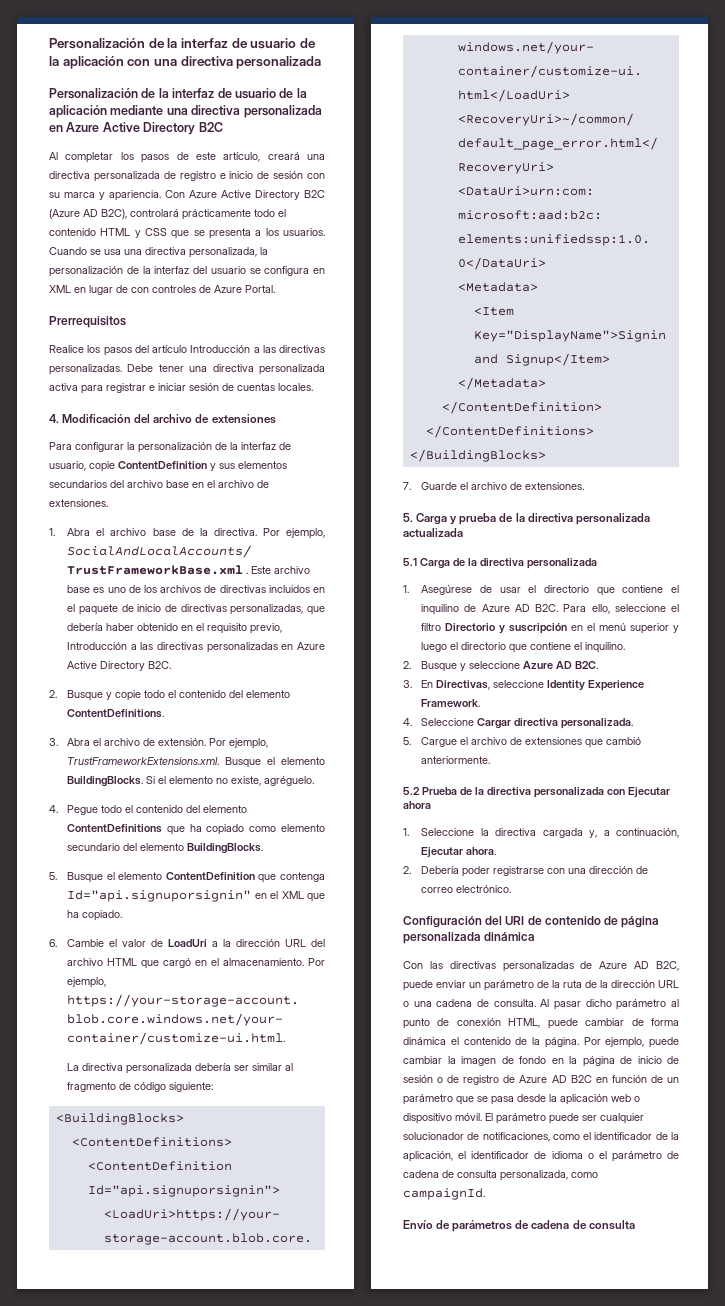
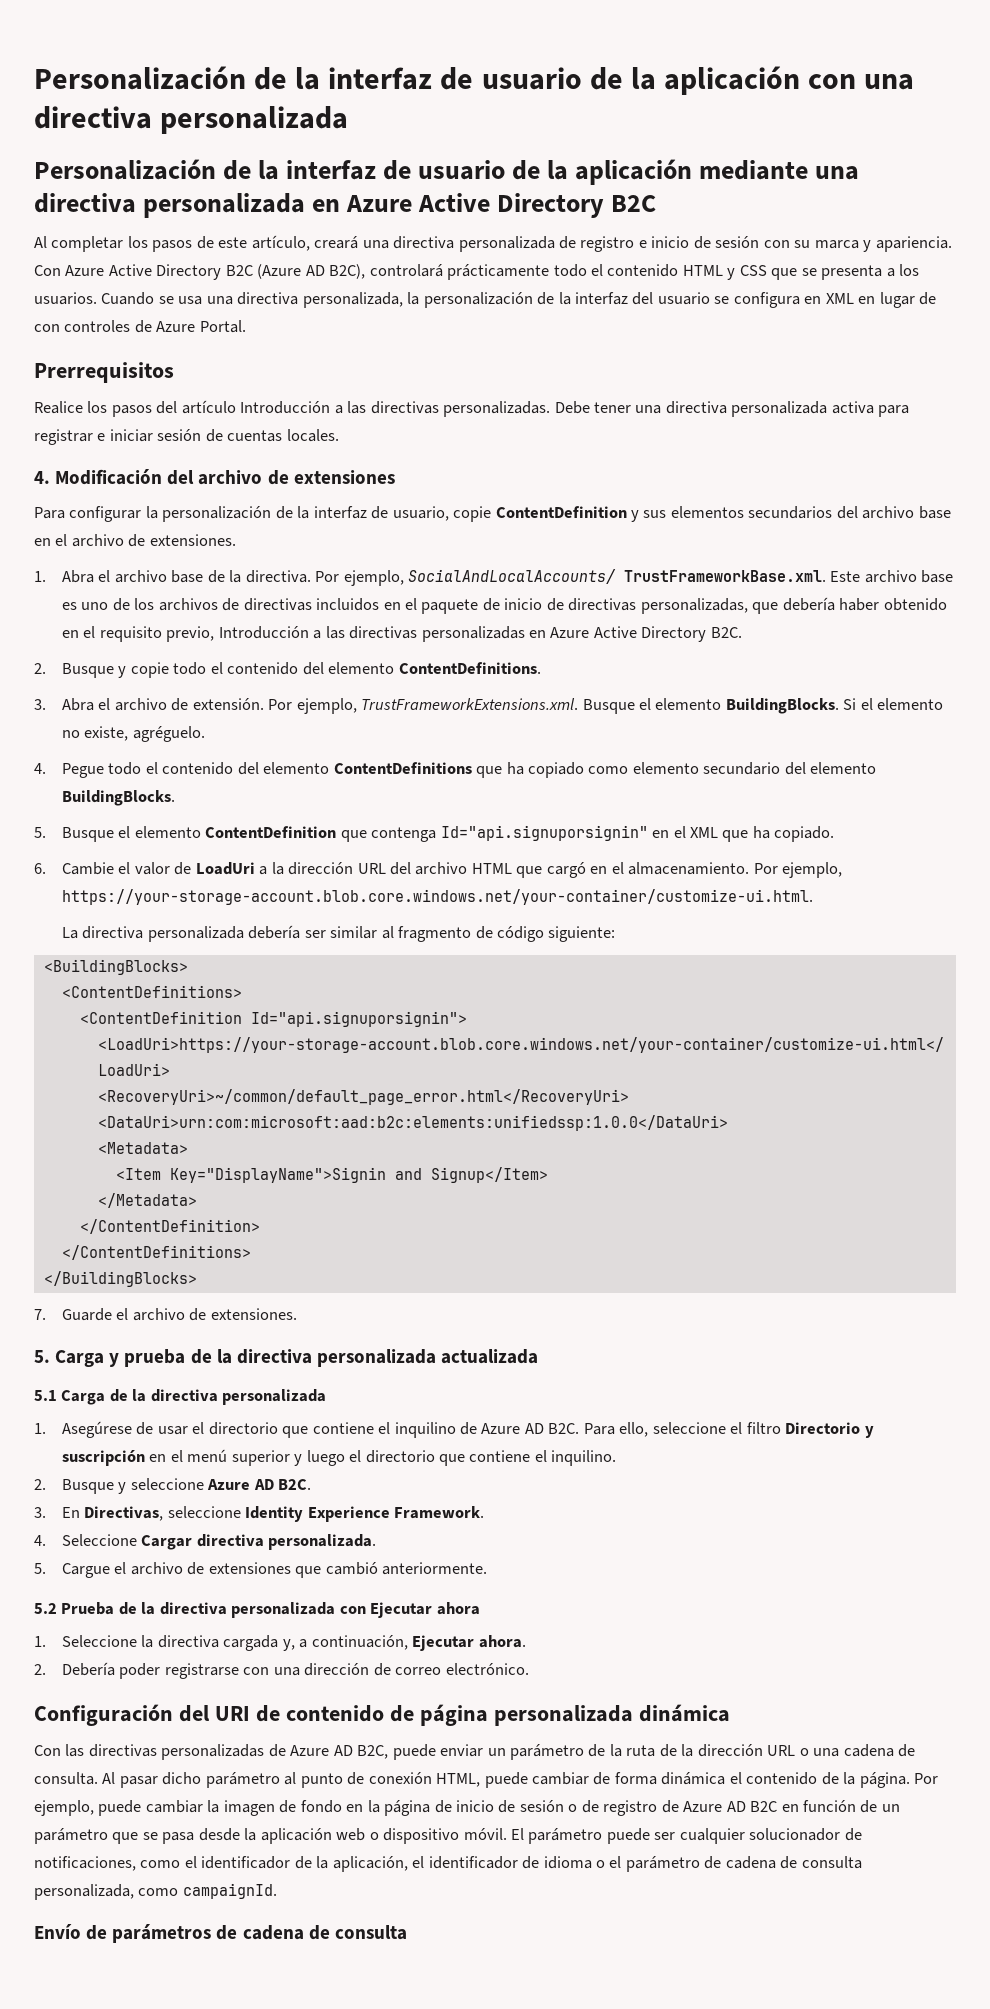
[67,565,249,575] TrustFrameworkBase.xml . -> [623,570,826,582] TrustFrameworkBase.xml.

